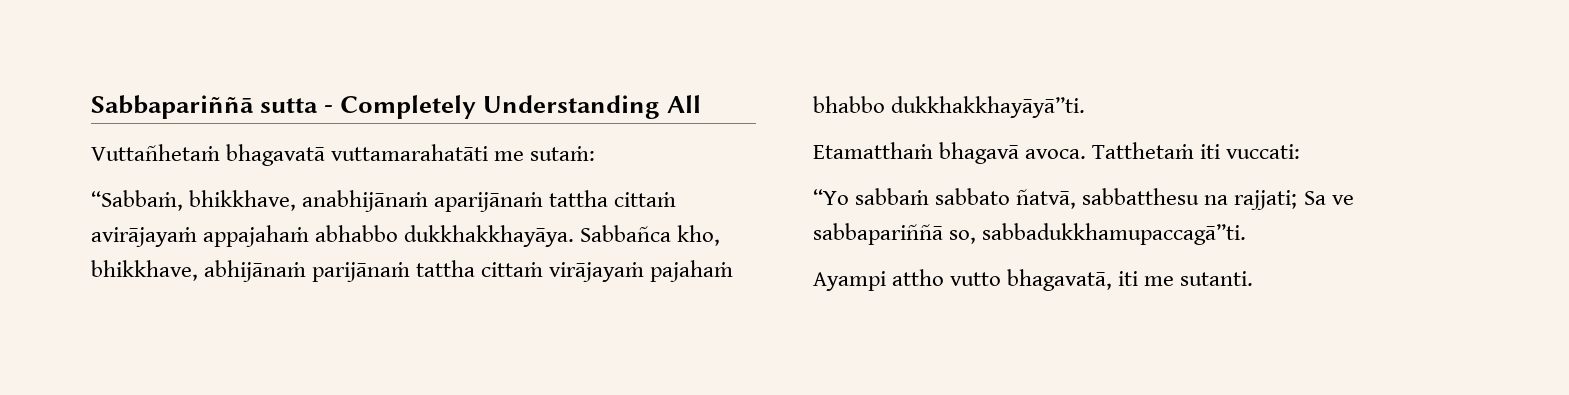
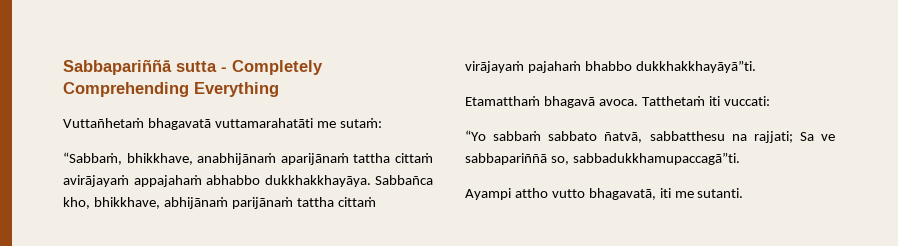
[483,95,702,119] Understanding All -> [63,82,279,97] Comprehending Everything

